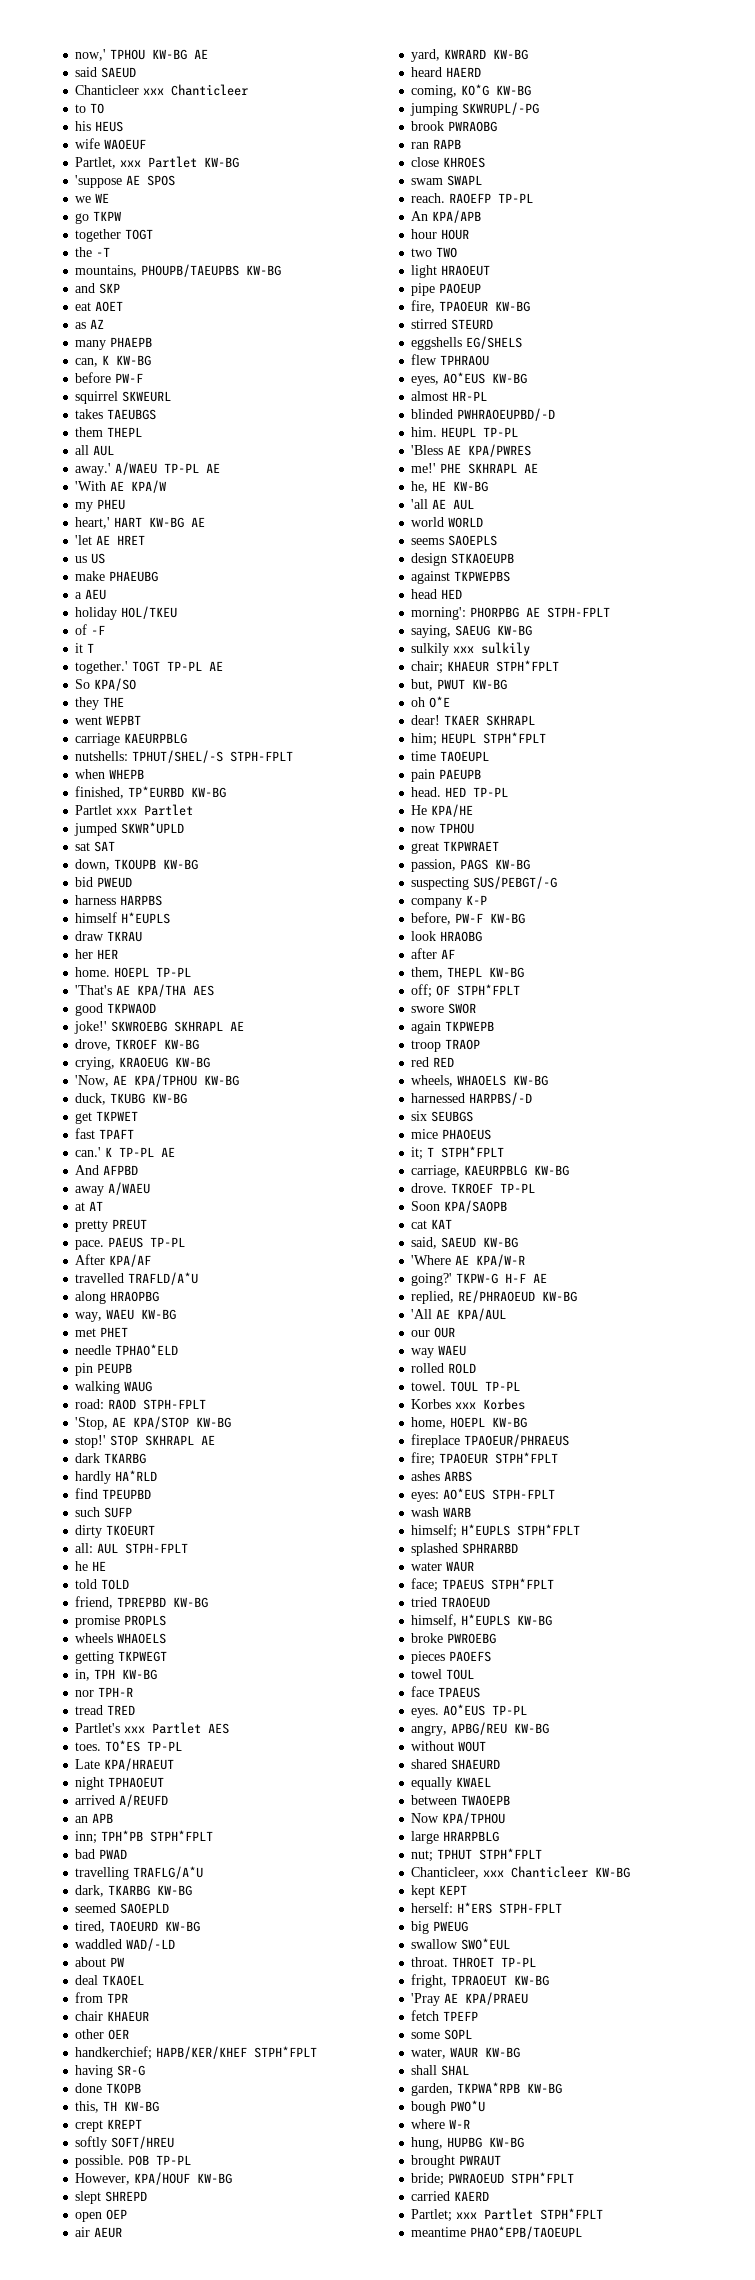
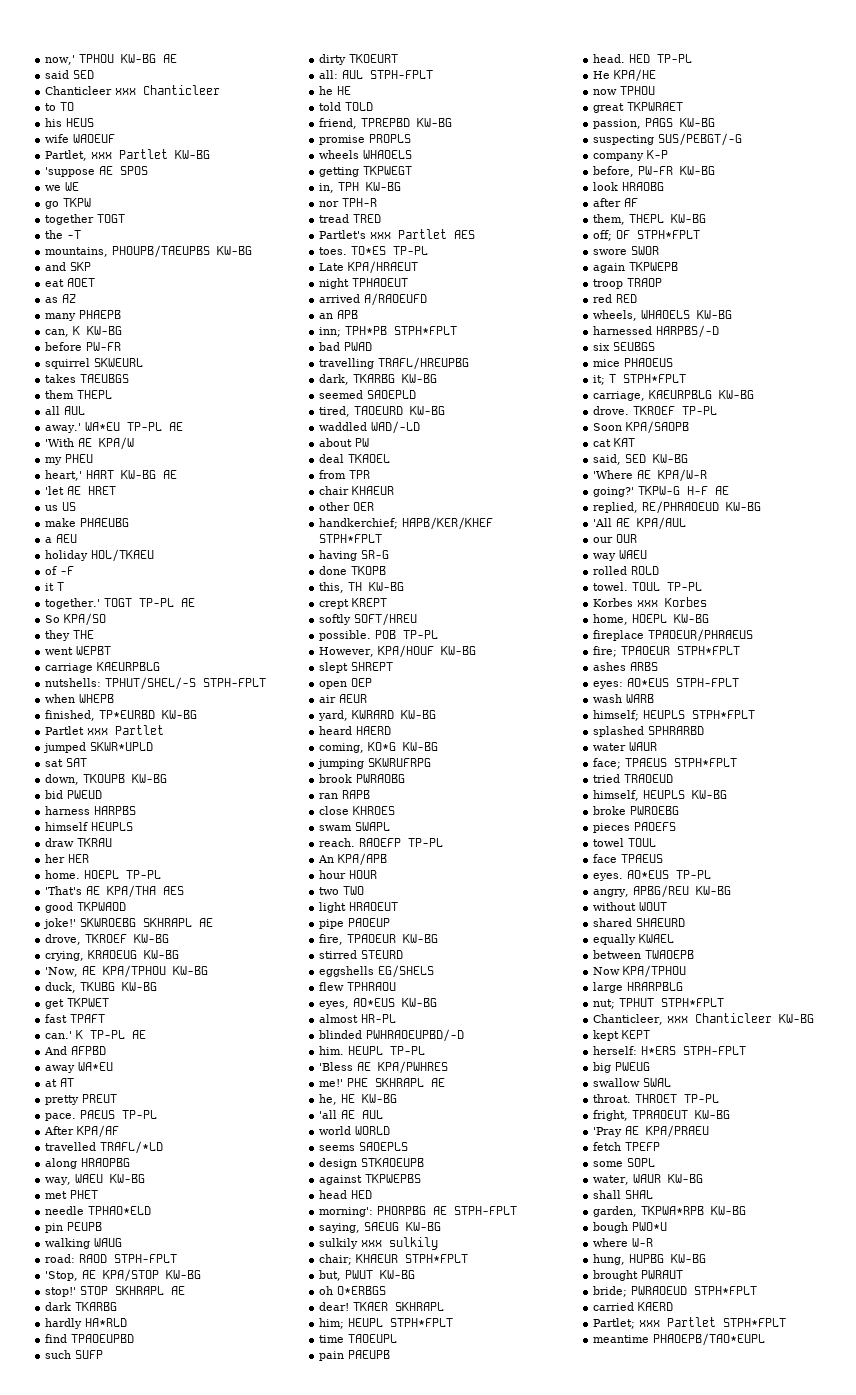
[101,67,137,78] SAEUD -> [73,70,95,79] SED
[115,373,144,383] PW-F -> [86,342,122,351] PW-FR
[115,462,158,475] A/WAEU -> [85,422,121,431] WA*EU
[121,606,178,619] HOL/TKEU -> [91,549,155,562] HOL/TKAEU
[121,912,171,924] H*EUPLS -> [91,822,134,831] HEUPLS
[108,1182,151,1195] A/WAEU -> [78,1062,114,1071] WA*EU
[128,1272,199,1285] TRAFLD/A*U -> [100,1141,164,1154] TRAFL/*LD
[102,1489,152,1500] TPEUPBD -> [71,1334,135,1343] TPAOEUPBD
[119,1794,169,1807] A/REUFD -> [364,293,428,306] A/RAOEUFD
[133,1866,204,1879] TRAFLG/A*U -> [378,357,470,370] TRAFL/HREUPBG
[105,2191,148,2202] SHREPD -> [351,662,394,671] SHREPT
[462,102,540,115] SKWRUPL/-PG -> [368,758,432,767] SKWRUFRPG
[468,444,532,457] KPA/PWRES -> [378,1061,449,1074] KPA/PWHRES
[429,696,451,708] O*E -> [337,1286,387,1295] O*ERBGS
[455,913,484,923] PW-F -> [638,166,674,175] PW-FR
[441,1237,477,1248] SAEUD -> [625,454,647,463] SED
[461,1524,511,1536] H*EUPLS -> [643,710,686,719] HEUPLS
[461,1614,511,1626] H*EUPLS -> [643,790,686,799] HEUPLS
[461,1938,511,1950] SWO*EUL -> [643,1078,672,1087] SWAL
[470,2226,583,2239] PHAO*EPB/TAOEUPL -> [653,1333,766,1346] PHAOEPB/TAO*EUPL

